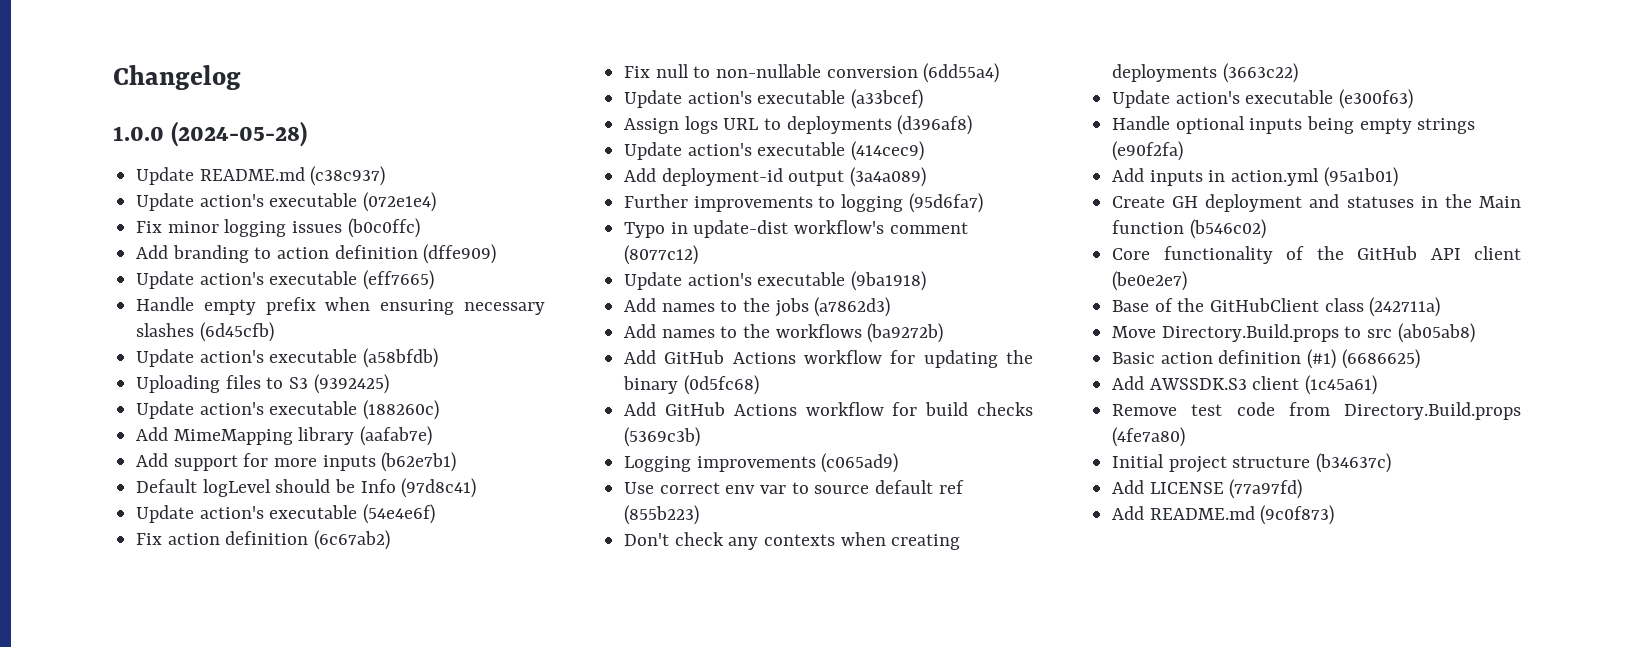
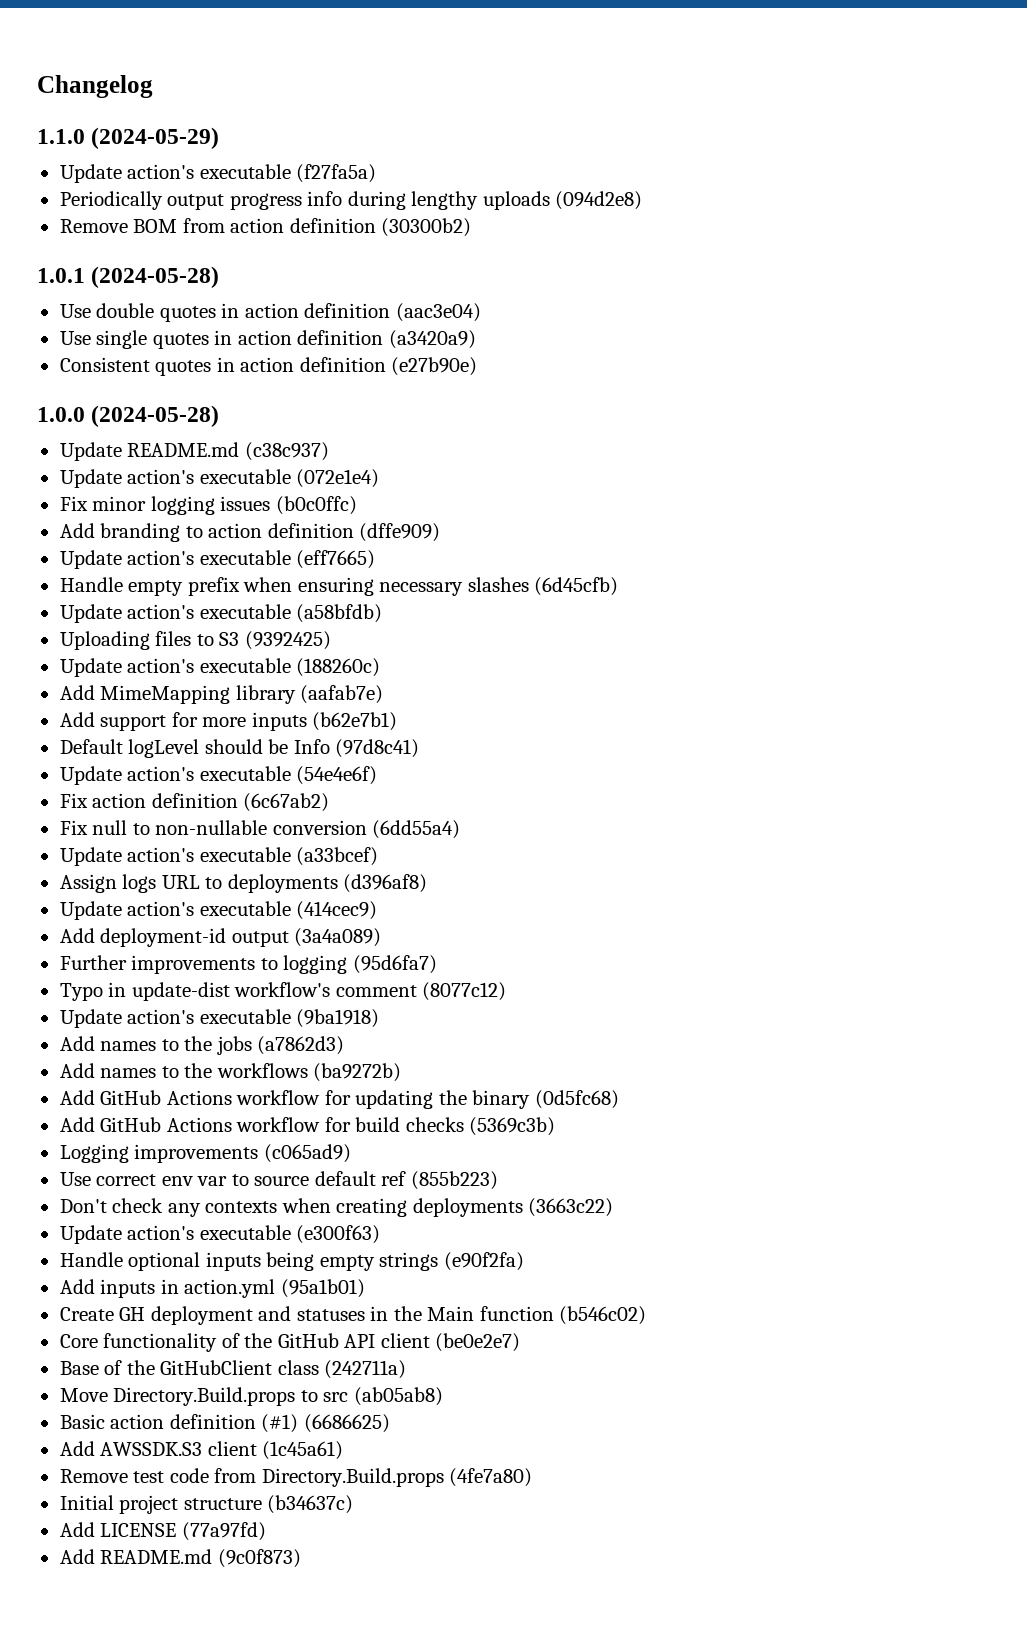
(241, 77) none -> [37,127,220,149] [59,164,377,183] [59,191,643,210] [59,218,472,237] [37,266,220,288] [59,303,481,322] [59,330,476,349] [59,357,478,376] // 1.1.0 (2024-05-29) // Update action's executable (f27fa5a) // Periodically output progress info during lengthy uploads (094d2e8) // Remove BOM from action definition (30300b2) // 1.0.1 (2024-05-28) // Use double quotes in action definition (aac3e04) // Use single quotes in action definition (a3420a9) // Consistent quotes in action definition (e27b90e)

